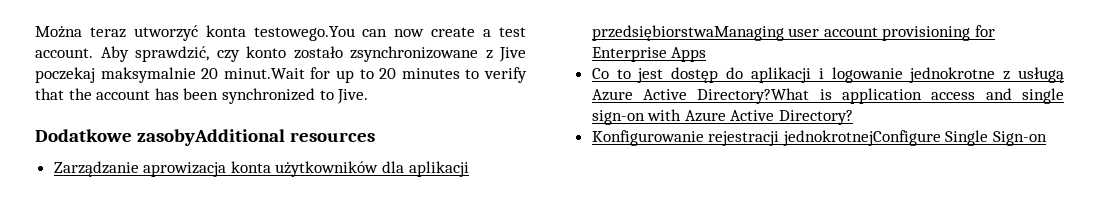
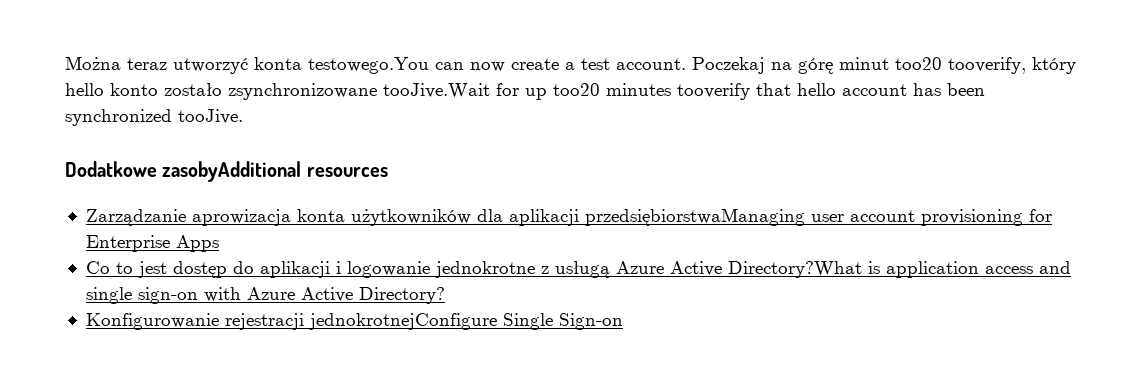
[100,46,526,62] [35,67,528,83] [35,88,92,100] Aby sprawdzić, czy konto zostało zsynchronizowane z Jive poczekaj maksymalnie 20 minut.Wait for up to 20 minutes to verify that the -> [692,57,1076,74] [65,83,836,100] Poczekaj na górę minut too20 tooverify, który hello konto zostało zsynchronizowane tooJive.Wait for up too20 minutes tooverify that hello
[319,89,369,104] to Jive. -> [178,109,243,124] tooJive.

